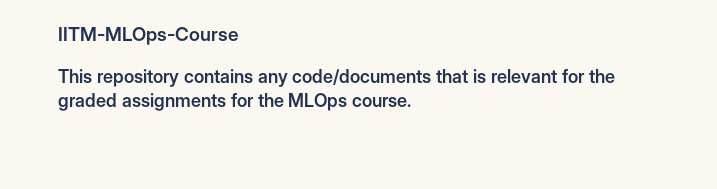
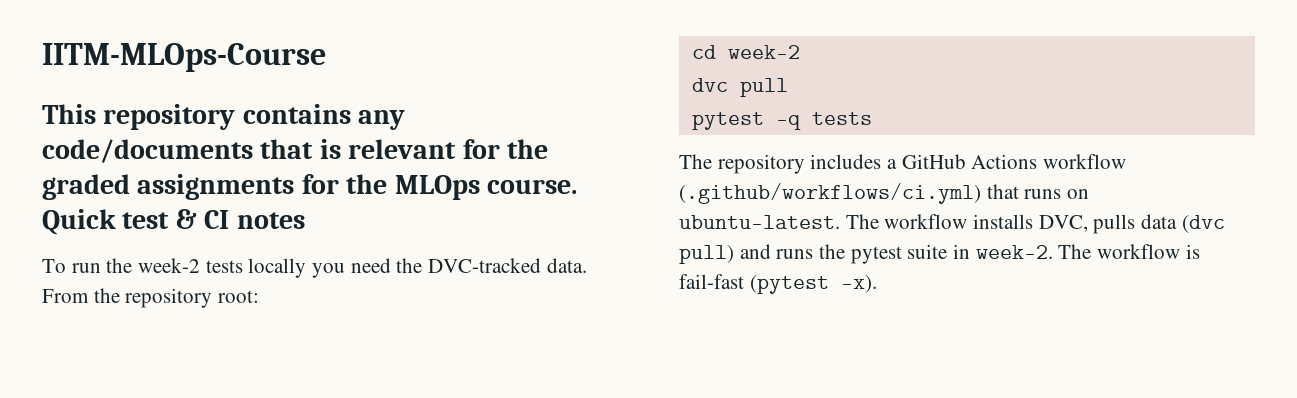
(412, 102) none -> [42,209,305,235] [42,258,587,278] [42,288,260,308] [691,45,800,59] [691,78,788,97] [691,112,872,130] [679,154,1127,174] [679,183,1090,204] [679,214,1225,234] [679,244,1200,264] [679,274,877,294] Quick test & CI notes // To run the week-2 tests locally you need the DVC-tracked data. From the repository root: // cd week-2 // dvc pull // pytest -q tests // The repository includes a GitHub Actions workflow (.github/workflows/ci.yml) that runs on ubuntu-latest. The workflow installs DVC, pulls data (dvc pull) and runs the pytest suite in week-2. The workflow is fail-fast (pytest -x).

